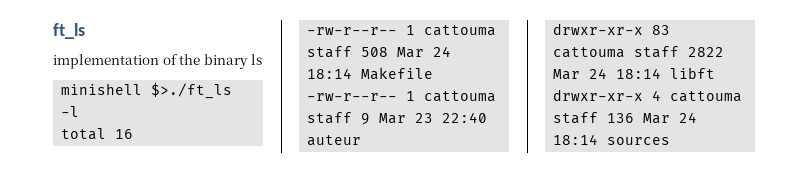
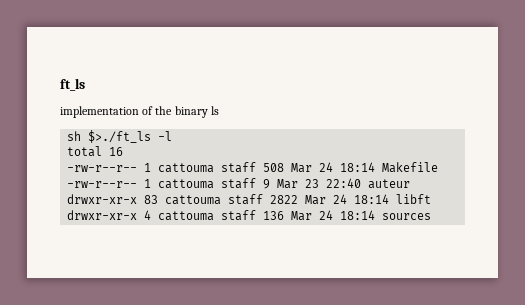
[61,83,143,95] minishell -> [67,131,82,141] sh

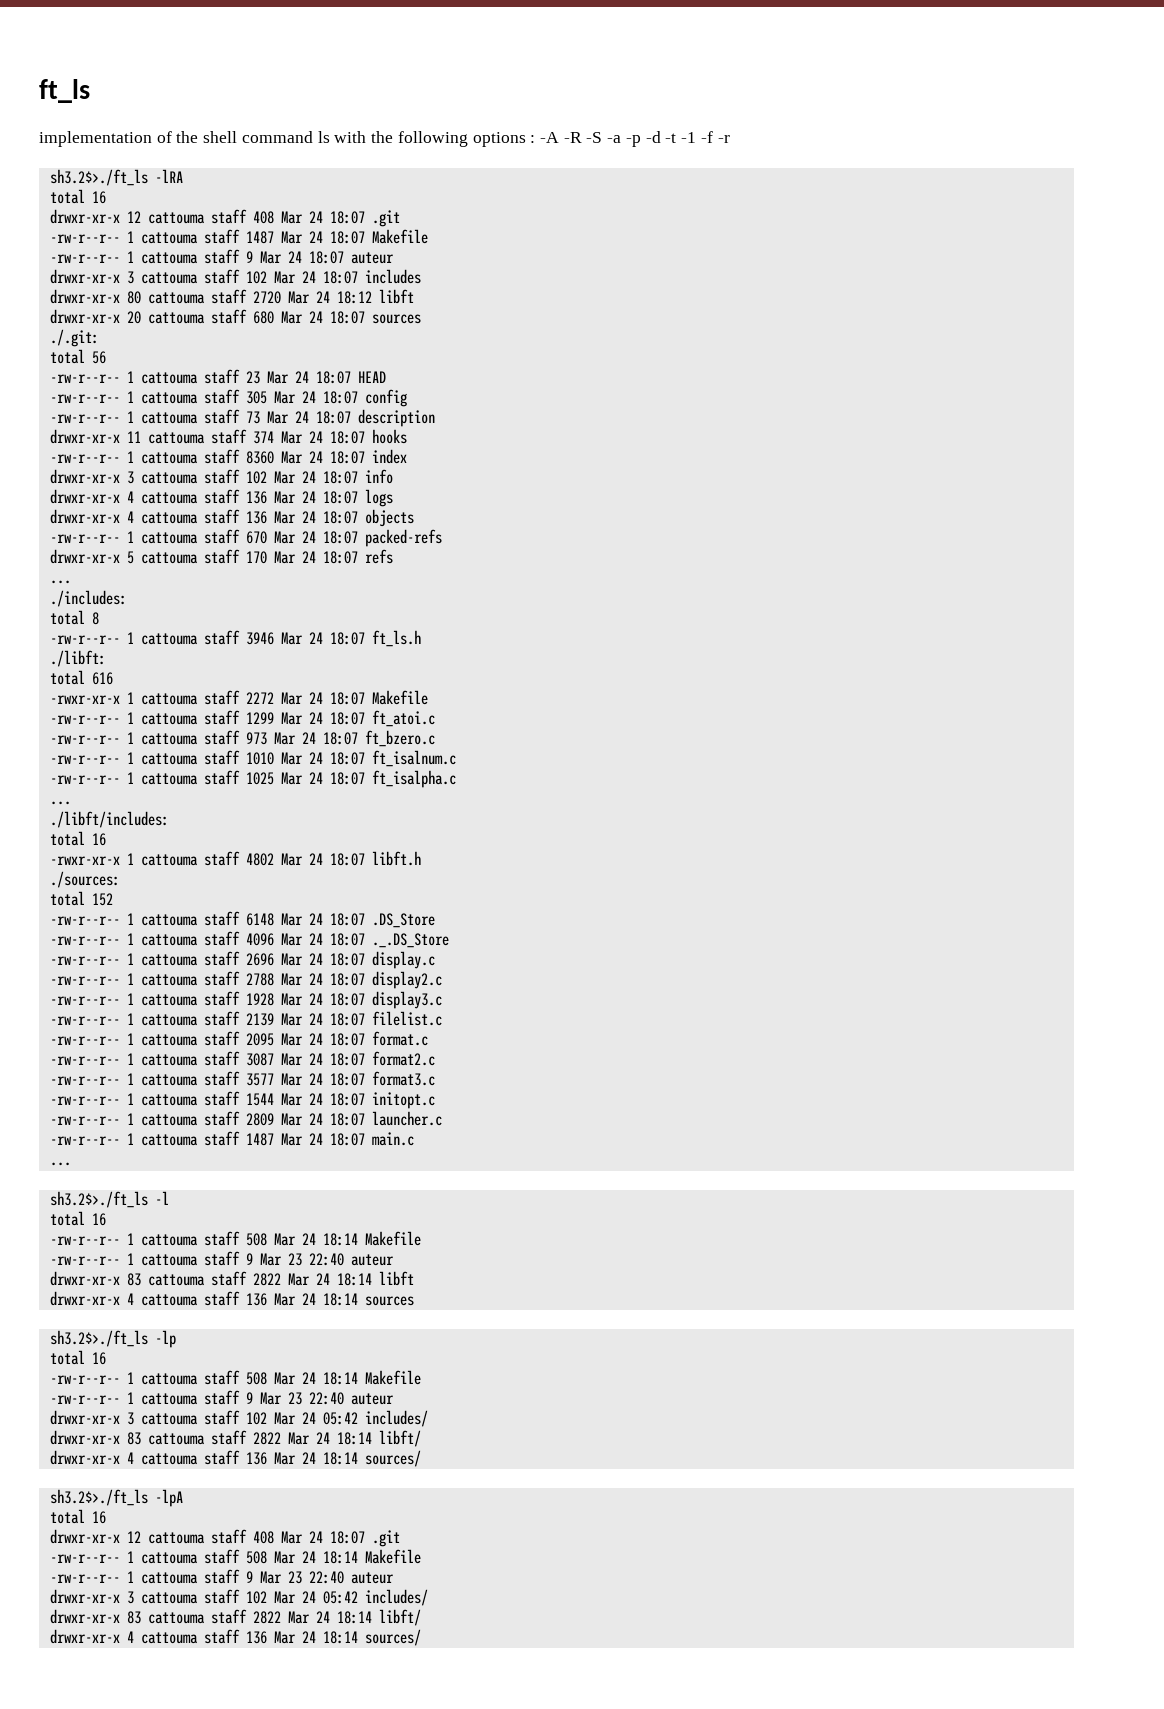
[174,106,208,118] binary -> [203,131,313,143] shell command
[67,130,152,143] // sh $>./ft_ls -> [334,131,730,147] [49,169,183,186] [49,189,106,204] [49,209,400,227] [49,229,428,244] [49,249,394,264] [49,269,421,284] [49,289,414,304] [49,309,421,324] [49,329,99,347] [49,349,106,364] [49,369,386,384] [49,389,407,407] [49,409,435,427] [49,429,407,444] [49,449,407,464] [49,469,393,484] [49,489,393,507] [49,509,414,527] [49,529,442,547] [49,549,393,564] [49,580,71,584] [49,590,127,607] [49,610,99,625] [49,630,421,647] [49,650,106,667] [49,670,113,685] [49,690,428,705] [49,710,435,727] [49,730,435,747] [49,750,456,767] [49,770,456,788] [49,801,71,805] [49,811,169,828] [49,831,106,846] [49,851,421,866] [49,871,120,888] [49,891,113,906] [49,911,435,928] [49,931,449,948] [49,951,435,969] [49,971,442,989] [49,991,442,1009] [49,1011,442,1026] [49,1031,428,1046] [49,1051,435,1066] [49,1071,435,1086] [49,1091,435,1109] [49,1111,442,1126] [49,1131,414,1146] [49,1162,71,1166] [49,1191,148,1208] with the following options : -A -R -S -a -p -d -t -1 -f -r // sh3.2$>./ft_ls -lRA // total 16 // drwxr-xr-x 12 cattouma staff 408 Mar 24 18:07 .git // -rw-r--r-- 1 cattouma staff 1487 Mar 24 18:07 Makefile // -rw-r--r-- 1 cattouma staff 9 Mar 24 18:07 auteur // drwxr-xr-x 3 cattouma staff 102 Mar 24 18:07 includes // drwxr-xr-x 80 cattouma staff 2720 Mar 24 18:12 libft // drwxr-xr-x 20 cattouma staff 680 Mar 24 18:07 sources // ./.git: // total 56 // -rw-r--r-- 1 cattouma staff 23 Mar 24 18:07 HEAD // -rw-r--r-- 1 cattouma staff 305 Mar 24 18:07 config // -rw-r--r-- 1 cattouma staff 73 Mar 24 18:07 description // drwxr-xr-x 11 cattouma staff 374 Mar 24 18:07 hooks // -rw-r--r-- 1 cattouma staff 8360 Mar 24 18:07 index // drwxr-xr-x 3 cattouma staff 102 Mar 24 18:07 info // drwxr-xr-x 4 cattouma staff 136 Mar 24 18:07 logs // drwxr-xr-x 4 cattouma staff 136 Mar 24 18:07 objects // -rw-r--r-- 1 cattouma staff 670 Mar 24 18:07 packed-refs // drwxr-xr-x 5 cattouma staff 170 Mar 24 18:07 refs // ... // ./includes: // total 8 // -rw-r--r-- 1 cattouma staff 3946 Mar 24 18:07 ft_ls.h // ./libft: // total 616 // -rwxr-xr-x 1 cattouma staff 2272 Mar 24 18:07 Makefile // -rw-r--r-- 1 cattouma staff 1299 Mar 24 18:07 ft_atoi.c // -rw-r--r-- 1 cattouma staff 973 Mar 24 18:07 ft_bzero.c // -rw-r--r-- 1 cattouma staff 1010 Mar 24 18:07 ft_isalnum.c // -rw-r--r-- 1 cattouma staff 1025 Mar 24 18:07 ft_isalpha.c // ... // ./libft/includes: // total 16 // -rwxr-xr-x 1 cattouma staff 4802 Mar 24 18:07 libft.h // ./sources: // total 152 // -rw-r--r-- 1 cattouma staff 6148 Mar 24 18:07 .DS_Store // -rw-r--r-- 1 cattouma staff 4096 Mar 24 18:07 ._.DS_Store // -rw-r--r-- 1 cattouma staff 2696 Mar 24 18:07 display.c // -rw-r--r-- 1 cattouma staff 2788 Mar 24 18:07 display2.c // -rw-r--r-- 1 cattouma staff 1928 Mar 24 18:07 display3.c // -rw-r--r-- 1 cattouma staff 2139 Mar 24 18:07 filelist.c // -rw-r--r-- 1 cattouma staff 2095 Mar 24 18:07 format.c // -rw-r--r-- 1 cattouma staff 3087 Mar 24 18:07 format2.c // -rw-r--r-- 1 cattouma staff 3577 Mar 24 18:07 format3.c // -rw-r--r-- 1 cattouma staff 1544 Mar 24 18:07 initopt.c // -rw-r--r-- 1 cattouma staff 2809 Mar 24 18:07 launcher.c // -rw-r--r-- 1 cattouma staff 1487 Mar 24 18:07 main.c // ... // sh3.2$>./ft_ls
(432, 216) none -> [49,1330,176,1348] [49,1350,106,1365] [49,1370,421,1385] [49,1390,394,1405] [49,1410,428,1427] [49,1430,421,1447] [49,1450,421,1467] [49,1489,183,1507] [49,1509,106,1524] [49,1529,400,1547] [49,1549,421,1564] [49,1569,394,1584] [49,1589,428,1606] [49,1609,421,1626] [49,1629,421,1646] // sh3.2$>./ft_ls -lp // total 16 // -rw-r--r-- 1 cattouma staff 508 Mar 24 18:14 Makefile // -rw-r--r-- 1 cattouma staff 9 Mar 23 22:40 auteur // drwxr-xr-x 3 cattouma staff 102 Mar 24 05:42 includes/ // drwxr-xr-x 83 cattouma staff 2822 Mar 24 18:14 libft/ // drwxr-xr-x 4 cattouma staff 136 Mar 24 18:14 sources/ // sh3.2$>./ft_ls -lpA // total 16 // drwxr-xr-x 12 cattouma staff 408 Mar 24 18:07 .git // -rw-r--r-- 1 cattouma staff 508 Mar 24 18:14 Makefile // -rw-r--r-- 1 cattouma staff 9 Mar 23 22:40 auteur // drwxr-xr-x 3 cattouma staff 102 Mar 24 05:42 includes/ // drwxr-xr-x 83 cattouma staff 2822 Mar 24 18:14 libft/ // drwxr-xr-x 4 cattouma staff 136 Mar 24 18:14 sources/

